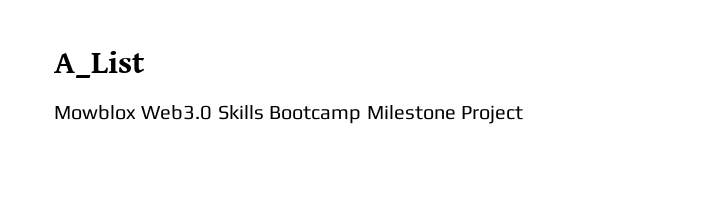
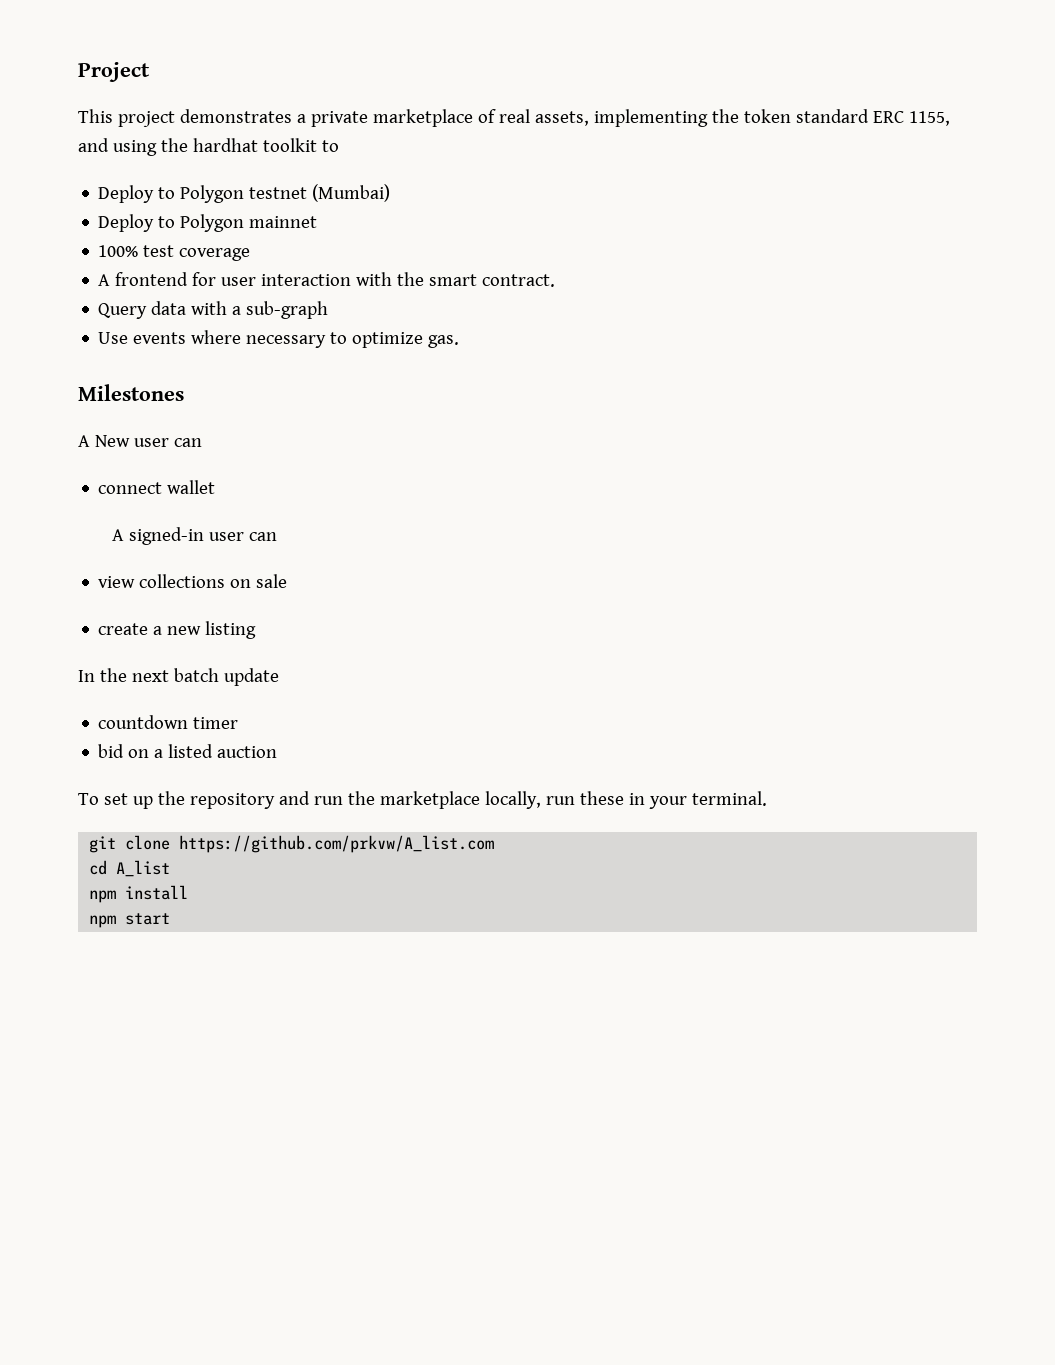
[54,51,145,78] [54,105,523,124] A_List // Mowblox Web3.0 Skills Bootcamp Milestone Project -> [78,62,150,82] [78,109,950,127] [78,138,339,156] [98,184,391,203] [98,214,318,232] [98,245,251,261] [98,272,556,287] [98,301,329,319] [98,330,460,348] [78,384,184,401] [78,435,202,447] [98,480,216,494] [112,527,278,545] [98,574,288,588] [98,621,257,639] [78,668,279,686] [98,715,239,729] [98,744,278,758] [78,791,767,809] [89,835,495,853] [89,860,171,877] [89,885,189,903] [89,913,171,928] Project // This project demonstrates a private marketplace of real assets, implementing the token standard ERC 1155, and using the hardhat toolkit to // Deploy to Polygon testnet (Mumbai) // Deploy to Polygon mainnet // 100% test coverage // A frontend for user interaction with the smart contract. // Query data with a sub-graph // Use events where necessary to optimize gas. // Milestones // A New user can // connect wallet // A signed-in user can // view collections on sale // create a new listing // In the next batch update // countdown timer // bid on a listed auction // To set up the repository and run the marketplace locally, run these in your terminal. // git clone https://github.com/prkvw/A_list.com // cd A_list // npm install // npm start

